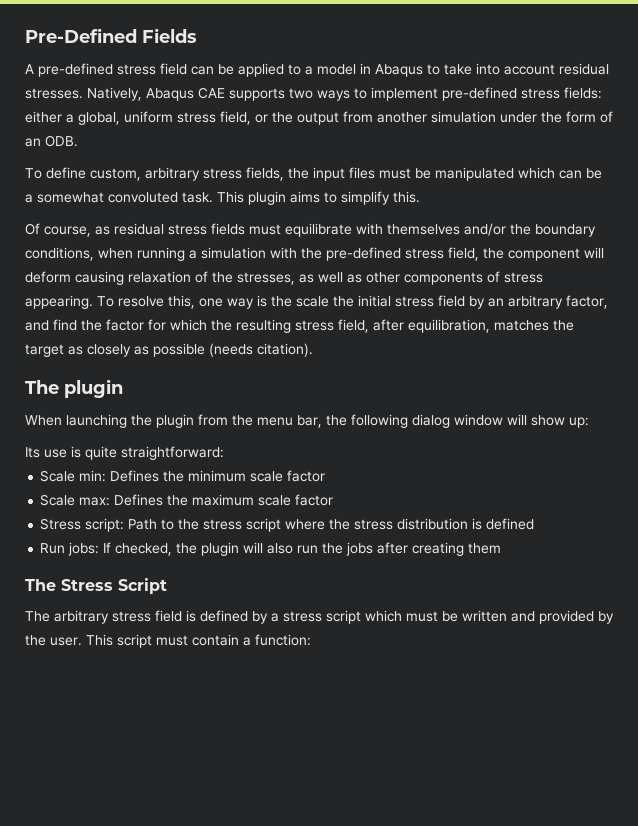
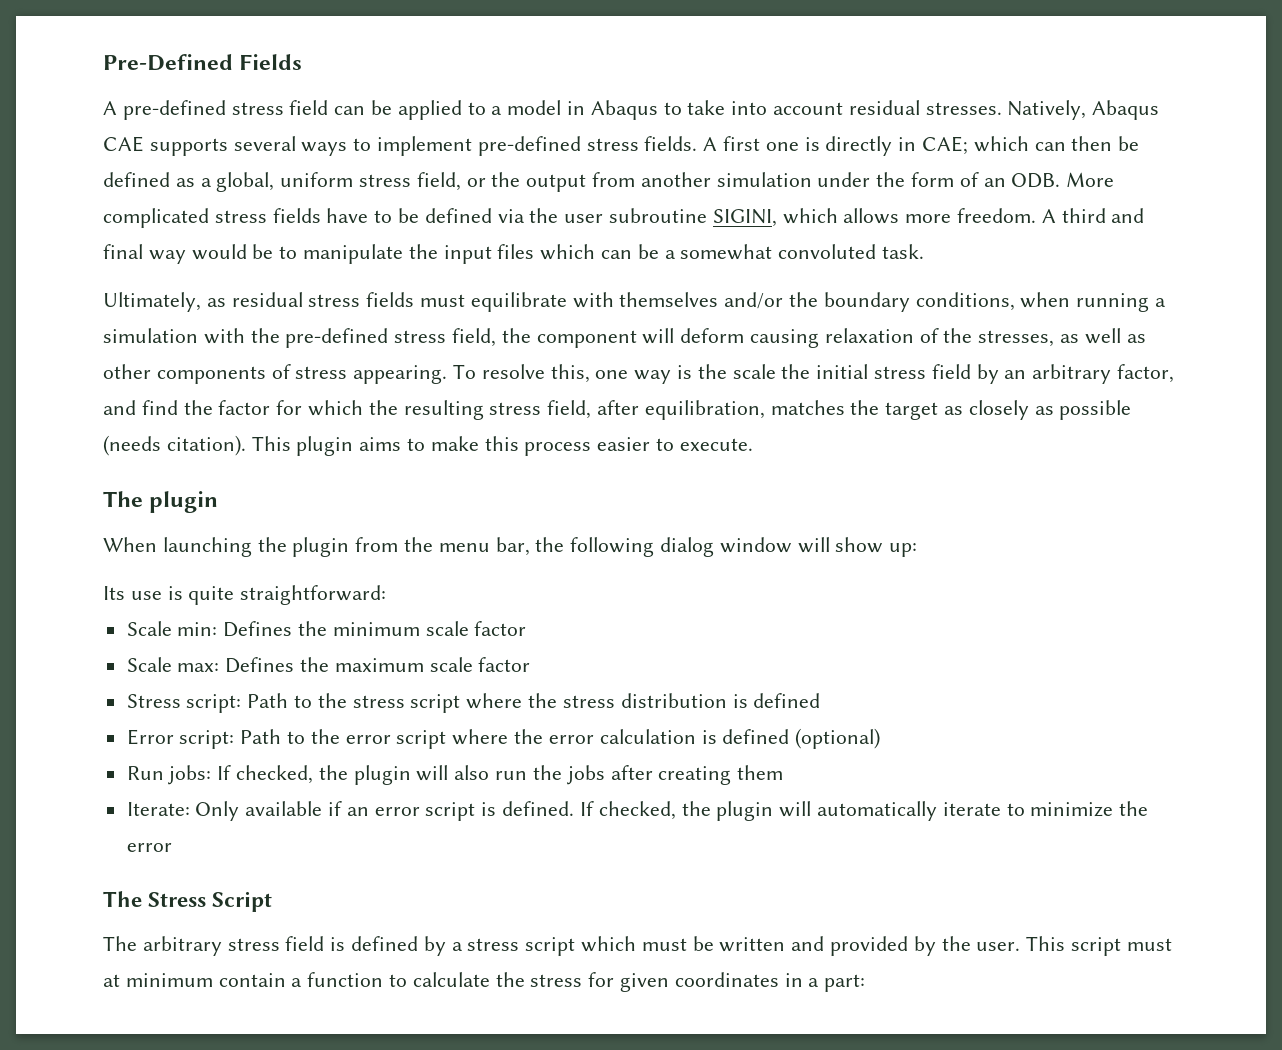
[289,88,313,99] two -> [233,136,296,151] several
[564,87,602,99] [25,111,62,123] fields: either -> [644,136,1140,156] [103,172,195,187] fields. A first one is directly in CAE; which can then be defined as
[25,167,514,181] // To define custom, arbitrary stress fields, the input files must be manipulated -> [1066,172,1115,187] [103,208,1145,228] [103,244,535,264] More complicated stress fields have to be defined via the user subroutine SIGINI, which allows more freedom. A third and final way would be to manipulate the input files
[217,191,420,205] [25,223,91,237] This plugin aims to simplify this. // Of course, -> [103,292,201,312] // Ultimately,
(313, 350) none -> [251,436,753,456] This plugin aims to make this process easier to execute.
(535, 524) none -> [126,728,881,749] // Error script: Path to the error script where the error calculation is defined (optional)
(502, 548) none -> [126,801,1149,821] [126,843,172,852] // Iterate: Only available if an error script is defined. If checked, the plugin will automatically iterate to minimize the error
[192,634,311,646] contain a function: -> [103,972,866,992] at minimum contain a function to calculate the stress for given coordinates in a part:

